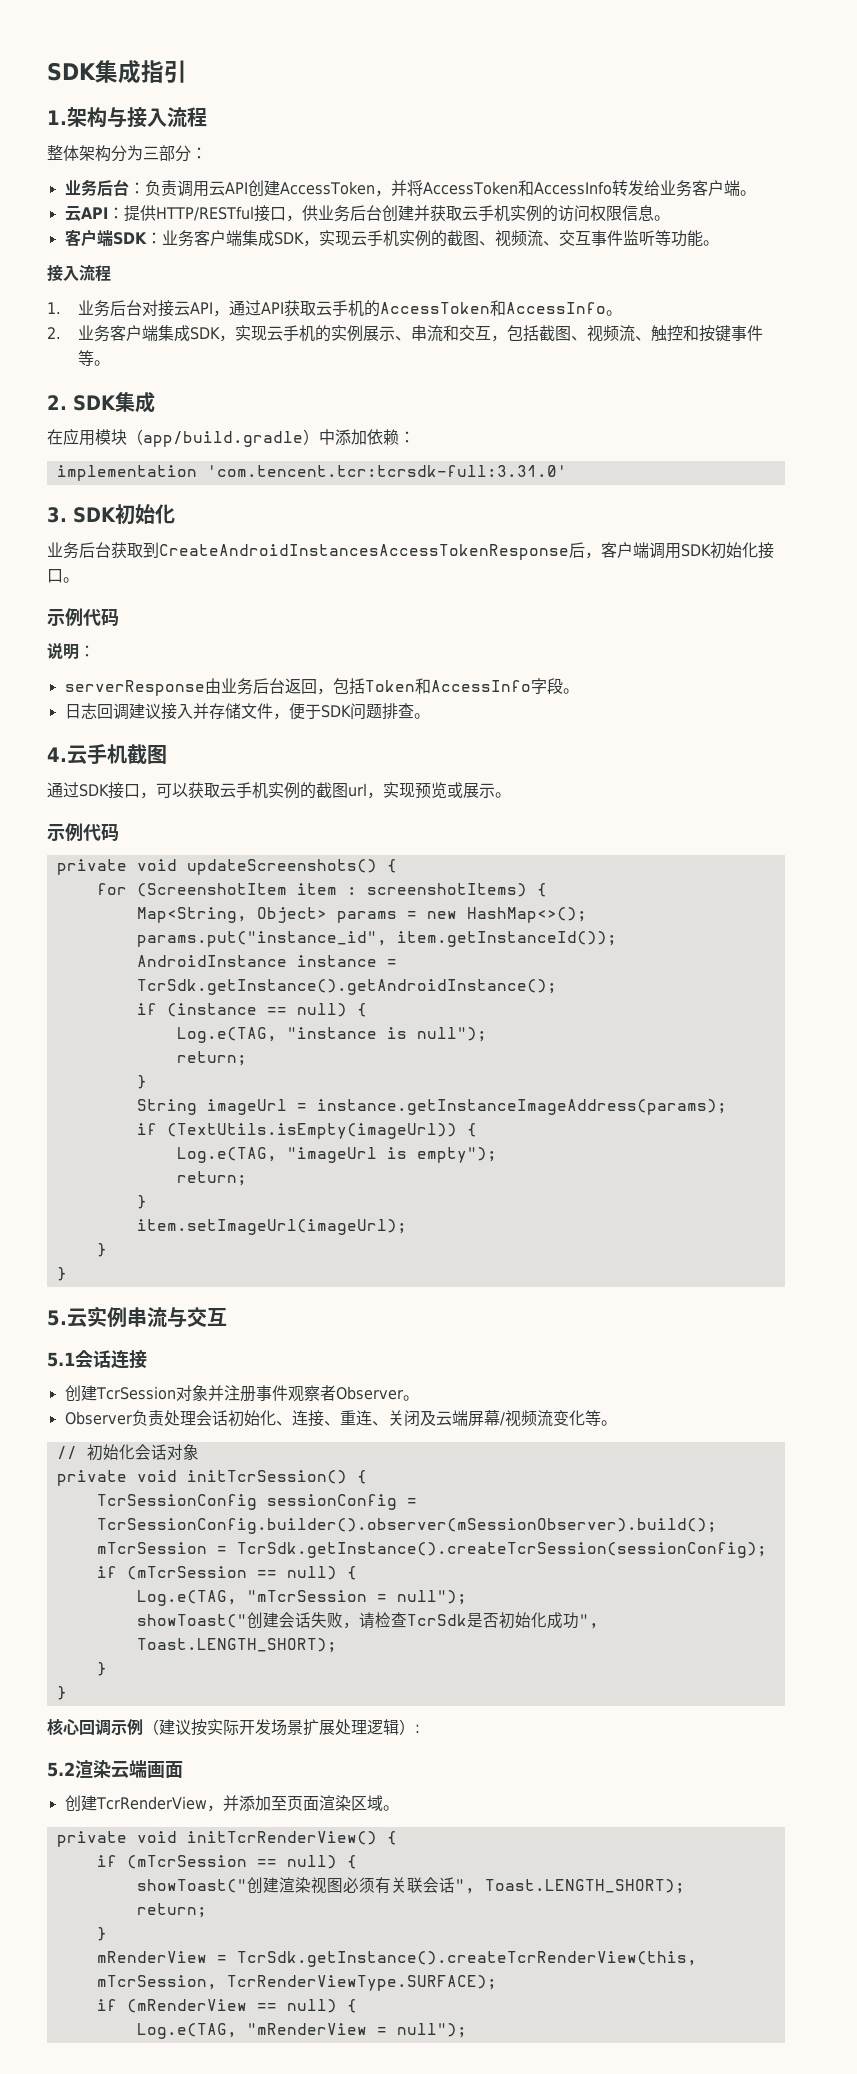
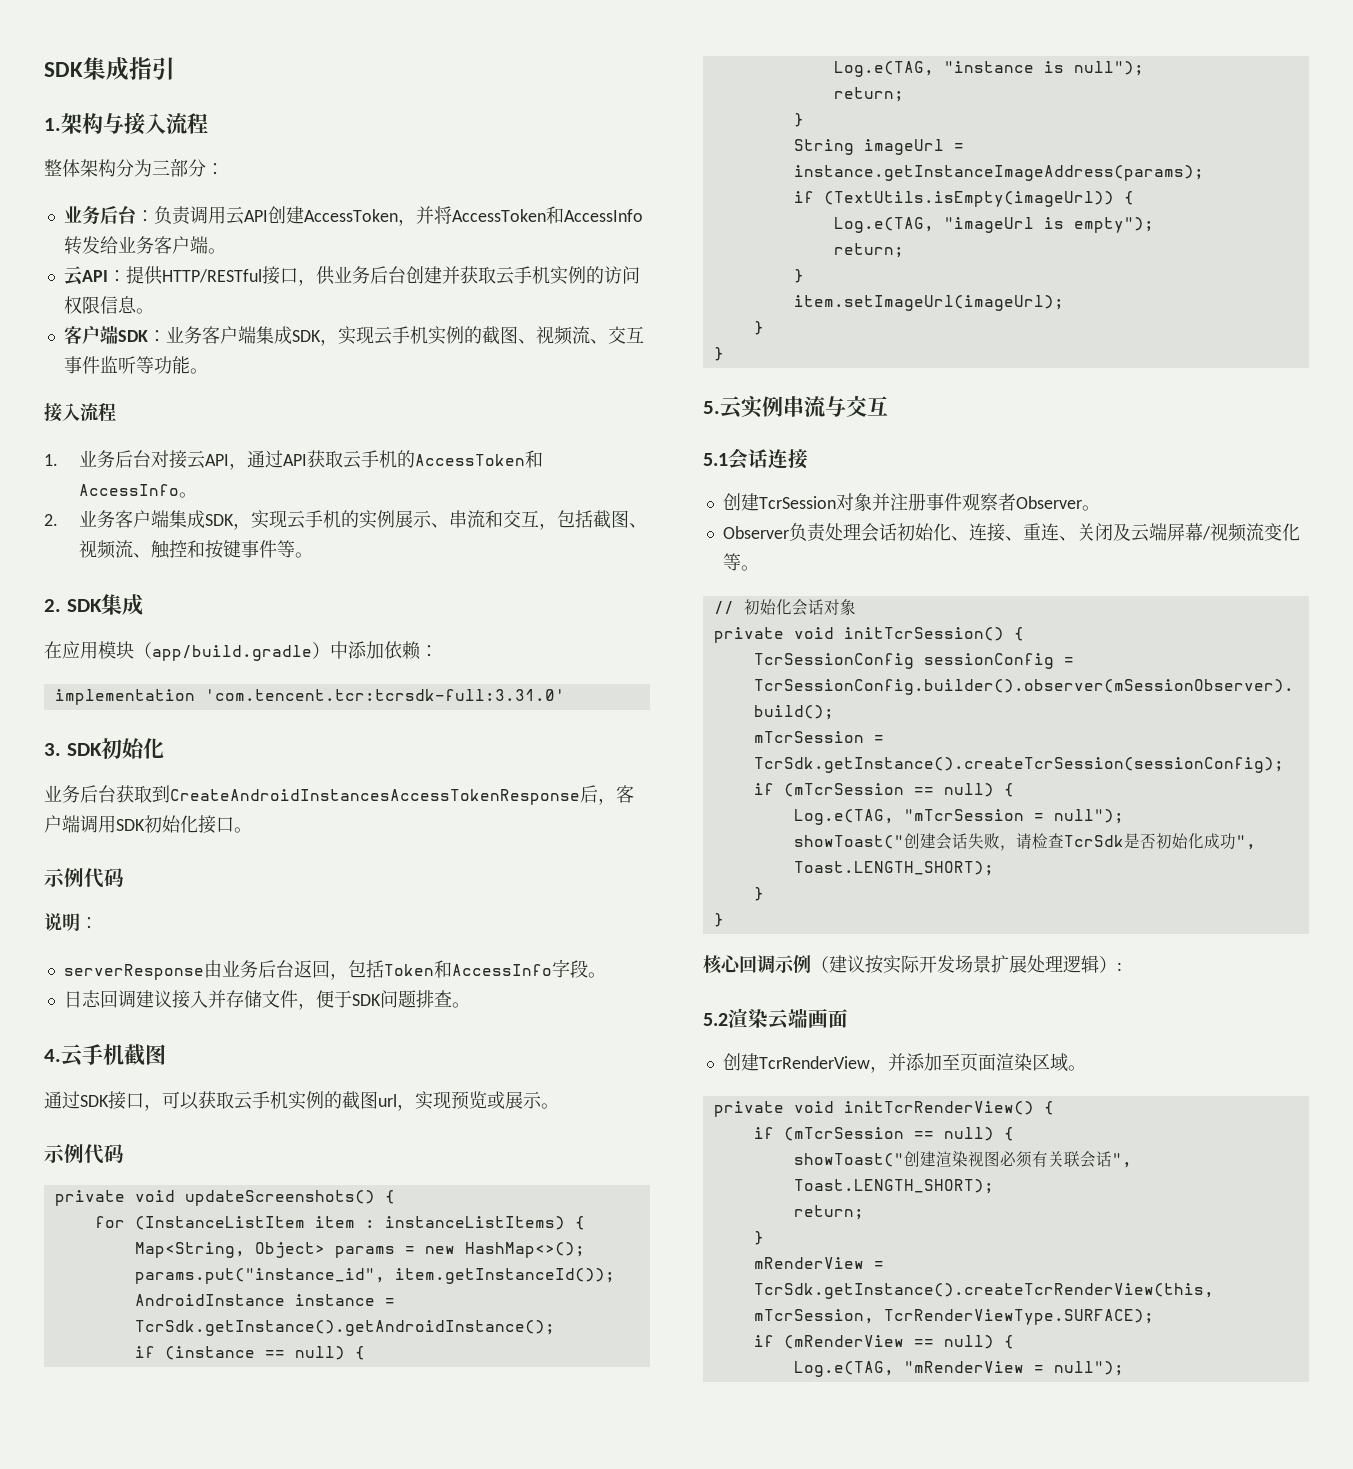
[136,883,287,897] (ScreenshotItem -> [134,1216,305,1230] (InstanceListItem
[366,883,527,897] screenshotItems) -> [384,1216,565,1230] instanceListItems)

